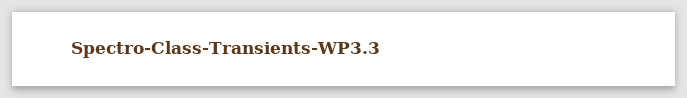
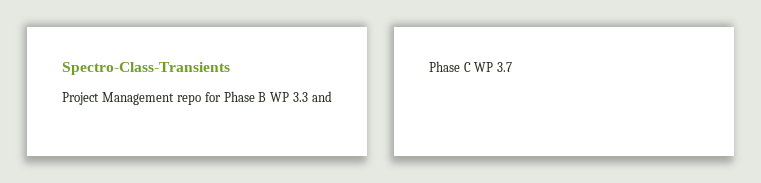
[71,41,380,58] Spectro-Class-Transients-WP3.3 -> [62,62,230,75] [62,91,332,105] [429,61,512,72] Spectro-Class-Transients // Project Management repo for Phase B WP 3.3 and Phase C WP 3.7

